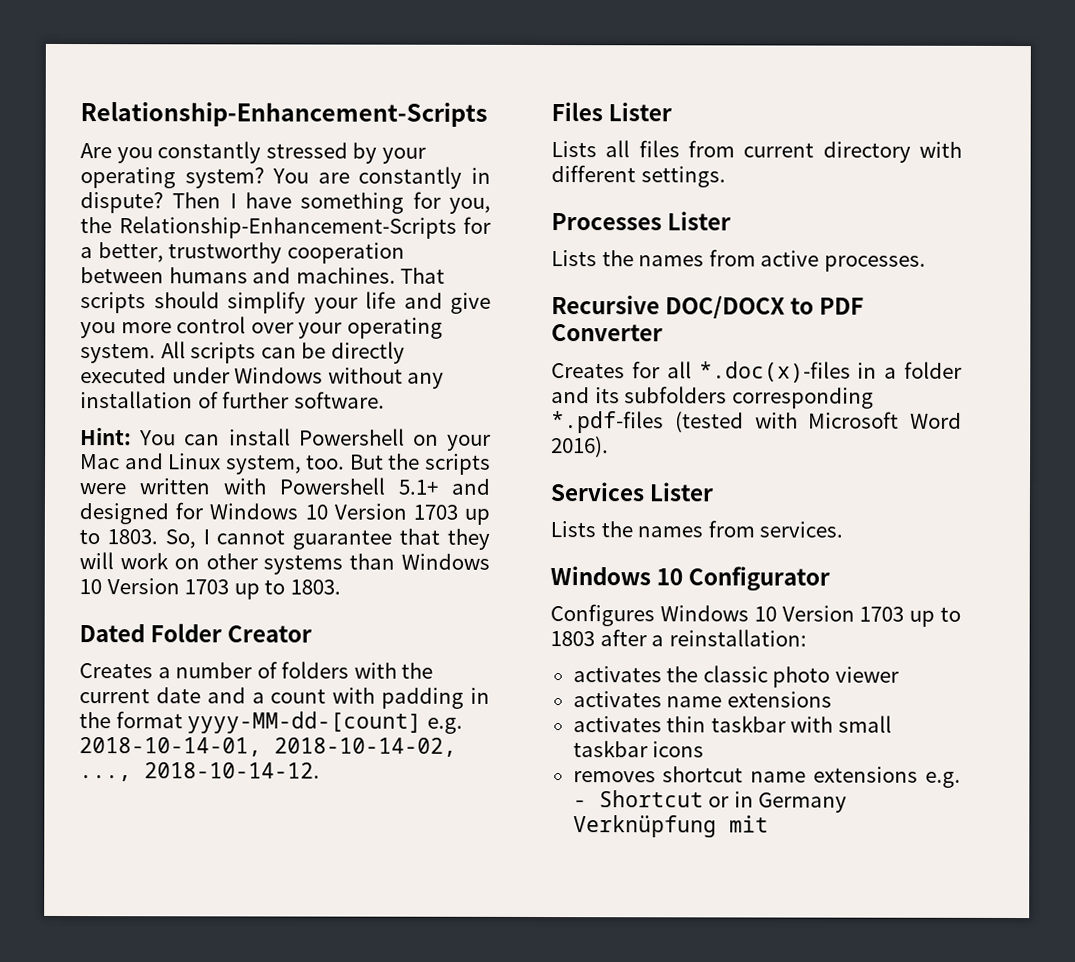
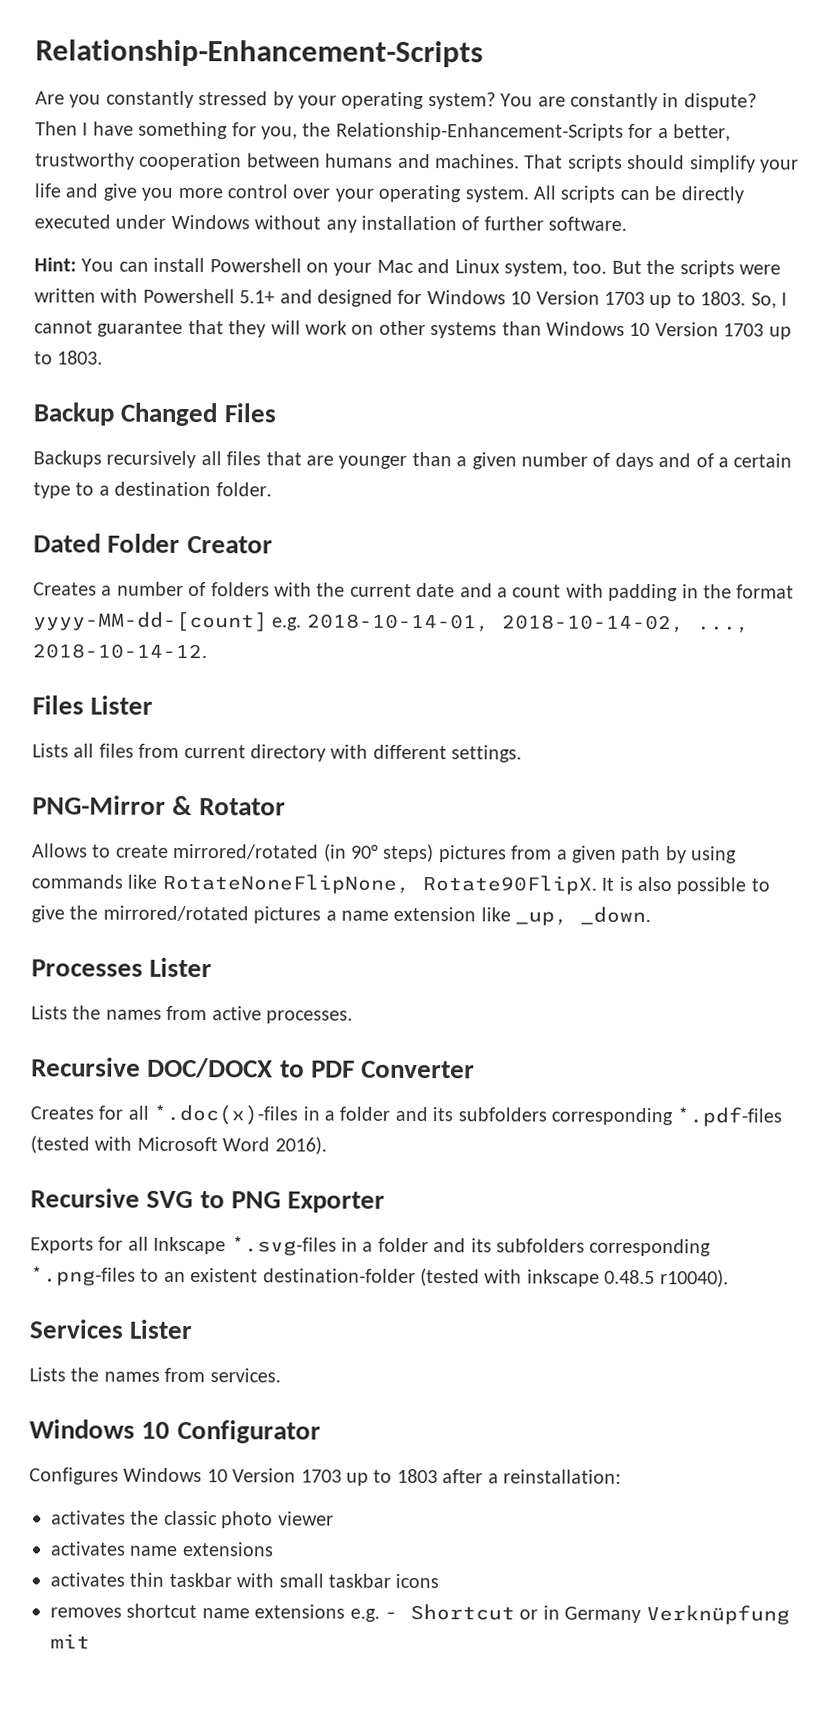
(341, 587) none -> [33,402,277,427] [33,450,793,471] [33,481,272,499] // Backup Changed Files // Backups recursively all files that are younger than a given number of days and of a certain type to a destination folder.
(726, 177) none -> [32,795,286,816] [32,843,738,864] [31,873,770,895] [31,905,652,926] // PNG-Mirror & Rotator // Allows to create mirrored/rotated (in 90° steps) pictures from a given path by using commands like RotateNoneFlipNone, Rotate90FlipX. It is also possible to give the mirrored/rotated pictures a name extension like _up, _down.
(609, 447) none -> [30,1188,386,1213] [30,1236,712,1257] [30,1266,729,1288] // Recursive SVG to PNG Exporter // Exports for all Inkscape *.svg-files in a folder and its subfolders corresponding *.png-files to an existent destination-folder (tested with inkscape 0.48.5 r10040).

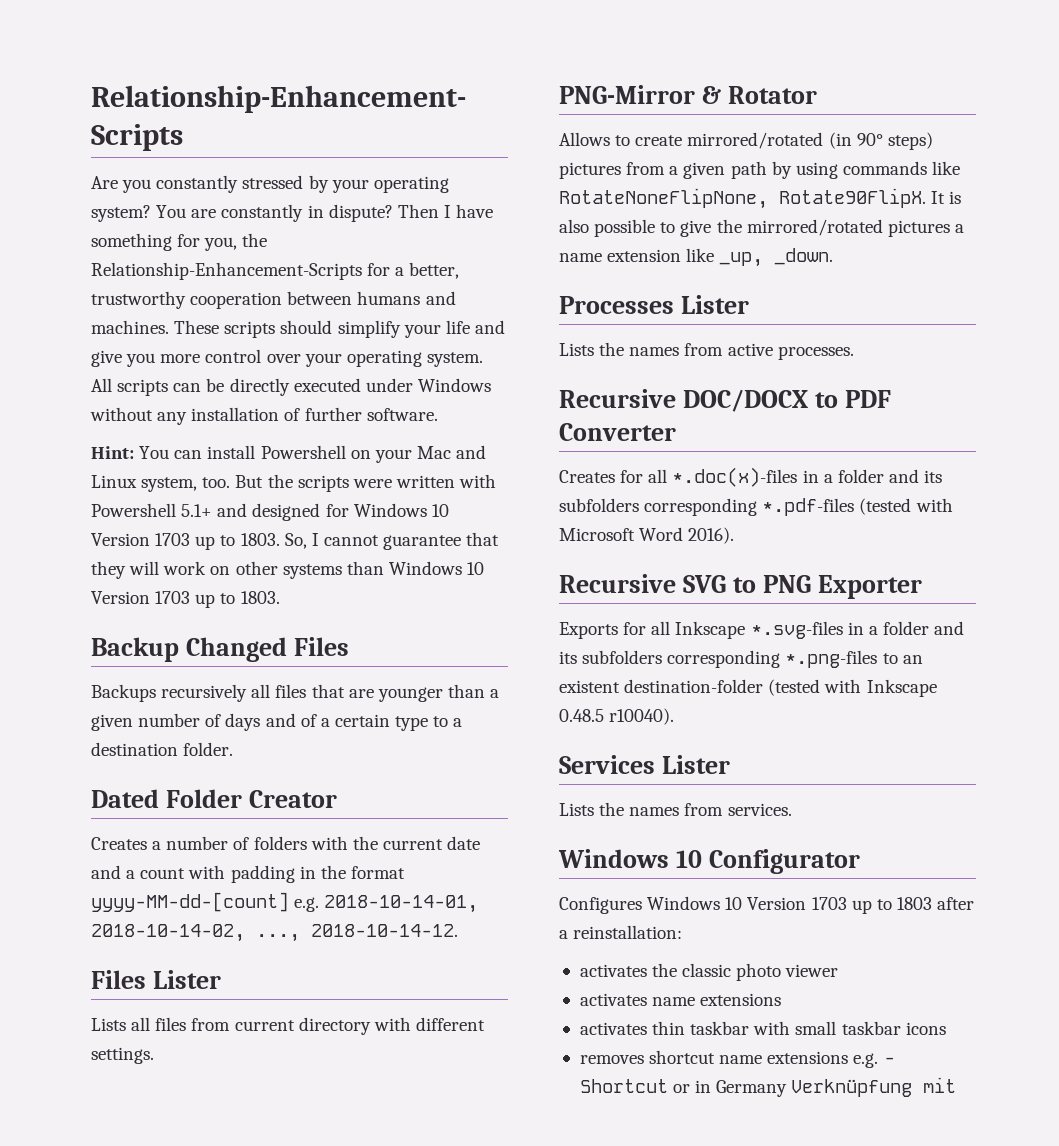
[524,154,564,169] That -> [174,320,220,334] These
[526,1269,600,1287] inkscape -> [866,679,937,697] Inkscape

